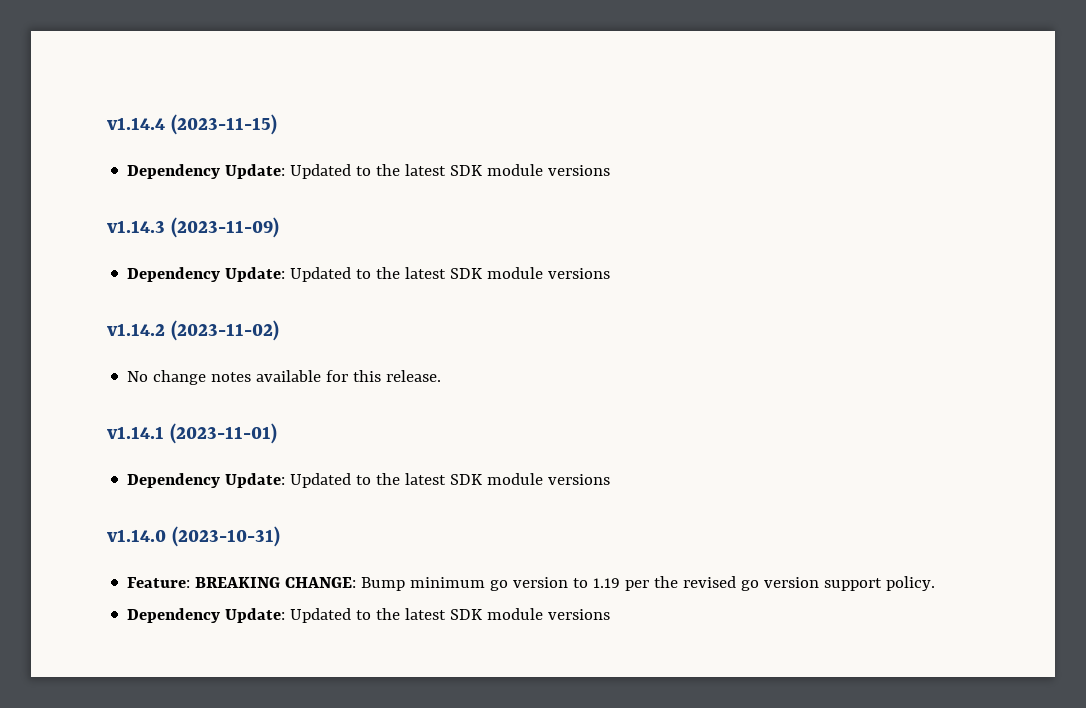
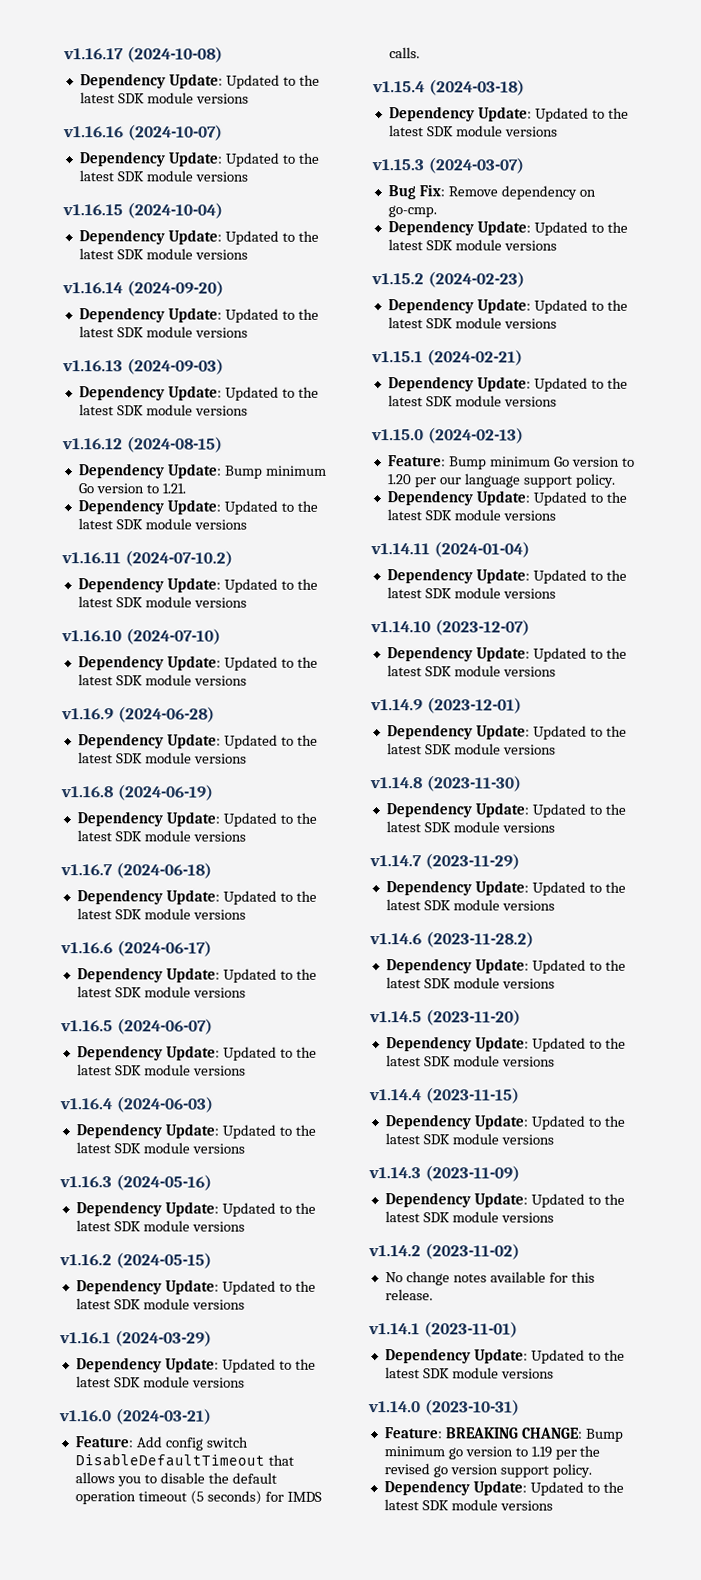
(107, 123) none -> [63,46,223,63] [79,73,320,89] [79,92,249,104] [63,124,223,141] [78,151,320,167] [78,170,248,182] [62,202,223,219] [78,229,319,245] [78,248,248,260] [62,280,224,297] [78,307,319,323] [78,326,248,338] [62,358,224,375] [78,385,319,401] [78,404,248,416] [62,436,223,453] [77,463,327,479] [77,483,186,494] [77,499,318,515] [77,518,247,530] [61,550,233,567] [77,577,318,593] [77,596,247,608] [61,628,221,645] [77,655,318,671] [77,674,247,686] [61,706,215,723] [77,733,318,749] [77,752,247,764] [60,784,214,801] [76,811,317,827] [76,830,246,842] [60,862,212,879] [76,889,317,905] [76,908,246,920] [60,940,212,957] [76,967,317,983] [76,986,246,998] [60,1018,213,1035] [76,1045,317,1061] [76,1064,246,1076] [59,1096,214,1113] [75,1123,316,1139] [75,1142,245,1154] [59,1174,212,1191] [75,1201,316,1217] [75,1220,245,1232] [59,1252,212,1269] [75,1279,316,1295] [75,1298,245,1310] [59,1330,212,1347] [75,1357,316,1373] [75,1376,245,1388] [59,1408,212,1425] [74,1436,248,1451] [74,1453,294,1467] [74,1472,277,1487] [74,1490,322,1505] [388,47,420,59] [372,79,525,96] [388,106,629,122] [388,125,558,137] [371,157,524,174] [387,184,596,200] [387,205,437,218] [387,220,628,236] [387,239,557,251] [371,271,525,288] [387,298,628,314] [387,317,557,329] [371,349,523,366] [387,376,628,392] [387,395,557,407] [371,427,524,444] [387,455,635,470] [386,473,615,488] [386,490,627,506] [386,509,556,521] [370,541,530,558] [386,568,627,584] [386,587,556,599] [370,619,530,636] [386,646,627,662] [386,665,556,677] [370,697,522,714] [386,724,627,740] [386,743,556,755] [370,775,522,792] [385,802,626,818] [385,821,555,833] [369,853,520,870] [385,880,626,896] [385,899,555,911] [369,931,534,948] [385,958,626,974] [385,977,555,989] [369,1009,521,1026] [385,1036,626,1052] [385,1055,555,1067] v1.16.17 (2024-10-08) // Dependency Update: Updated to the latest SDK module versions // v1.16.16 (2024-10-07) // Dependency Update: Updated to the latest SDK module versions // v1.16.15 (2024-10-04) // Dependency Update: Updated to the latest SDK module versions // v1.16.14 (2024-09-20) // Dependency Update: Updated to the latest SDK module versions // v1.16.13 (2024-09-03) // Dependency Update: Updated to the latest SDK module versions // v1.16.12 (2024-08-15) // Dependency Update: Bump minimum Go version to 1.21. // Dependency Update: Updated to the latest SDK module versions // v1.16.11 (2024-07-10.2) // Dependency Update: Updated to the latest SDK module versions // v1.16.10 (2024-07-10) // Dependency Update: Updated to the latest SDK module versions // v1.16.9 (2024-06-28) // Dependency Update: Updated to the latest SDK module versions // v1.16.8 (2024-06-19) // Dependency Update: Updated to the latest SDK module versions // v1.16.7 (2024-06-18) // Dependency Update: Updated to the latest SDK module versions // v1.16.6 (2024-06-17) // Dependency Update: Updated to the latest SDK module versions // v1.16.5 (2024-06-07) // Dependency Update: Updated to the latest SDK module versions // v1.16.4 (2024-06-03) // Dependency Update: Updated to the latest SDK module versions // v1.16.3 (2024-05-16) // Dependency Update: Updated to the latest SDK module versions // v1.16.2 (2024-05-15) // Dependency Update: Updated to the latest SDK module versions // v1.16.1 (2024-03-29) // Dependency Update: Updated to the latest SDK module versions // v1.16.0 (2024-03-21) // Feature: Add config switch DisableDefaultTimeout that allows you to disable the default operation timeout (5 seconds) for IMDS calls. // v1.15.4 (2024-03-18) // Dependency Update: Updated to the latest SDK module versions // v1.15.3 (2024-03-07) // Bug Fix: Remove dependency on go-cmp. // Dependency Update: Updated to the latest SDK module versions // v1.15.2 (2024-02-23) // Dependency Update: Updated to the latest SDK module versions // v1.15.1 (2024-02-21) // Dependency Update: Updated to the latest SDK module versions // v1.15.0 (2024-02-13) // Feature: Bump minimum Go version to 1.20 per our language support policy. // Dependency Update: Updated to the latest SDK module versions // v1.14.11 (2024-01-04) // Dependency Update: Updated to the latest SDK module versions // v1.14.10 (2023-12-07) // Dependency Update: Updated to the latest SDK module versions // v1.14.9 (2023-12-01) // Dependency Update: Updated to the latest SDK module versions // v1.14.8 (2023-11-30) // Dependency Update: Updated to the latest SDK module versions // v1.14.7 (2023-11-29) // Dependency Update: Updated to the latest SDK module versions // v1.14.6 (2023-11-28.2) // Dependency Update: Updated to the latest SDK module versions // v1.14.5 (2023-11-20) // Dependency Update: Updated to the latest SDK module versions //

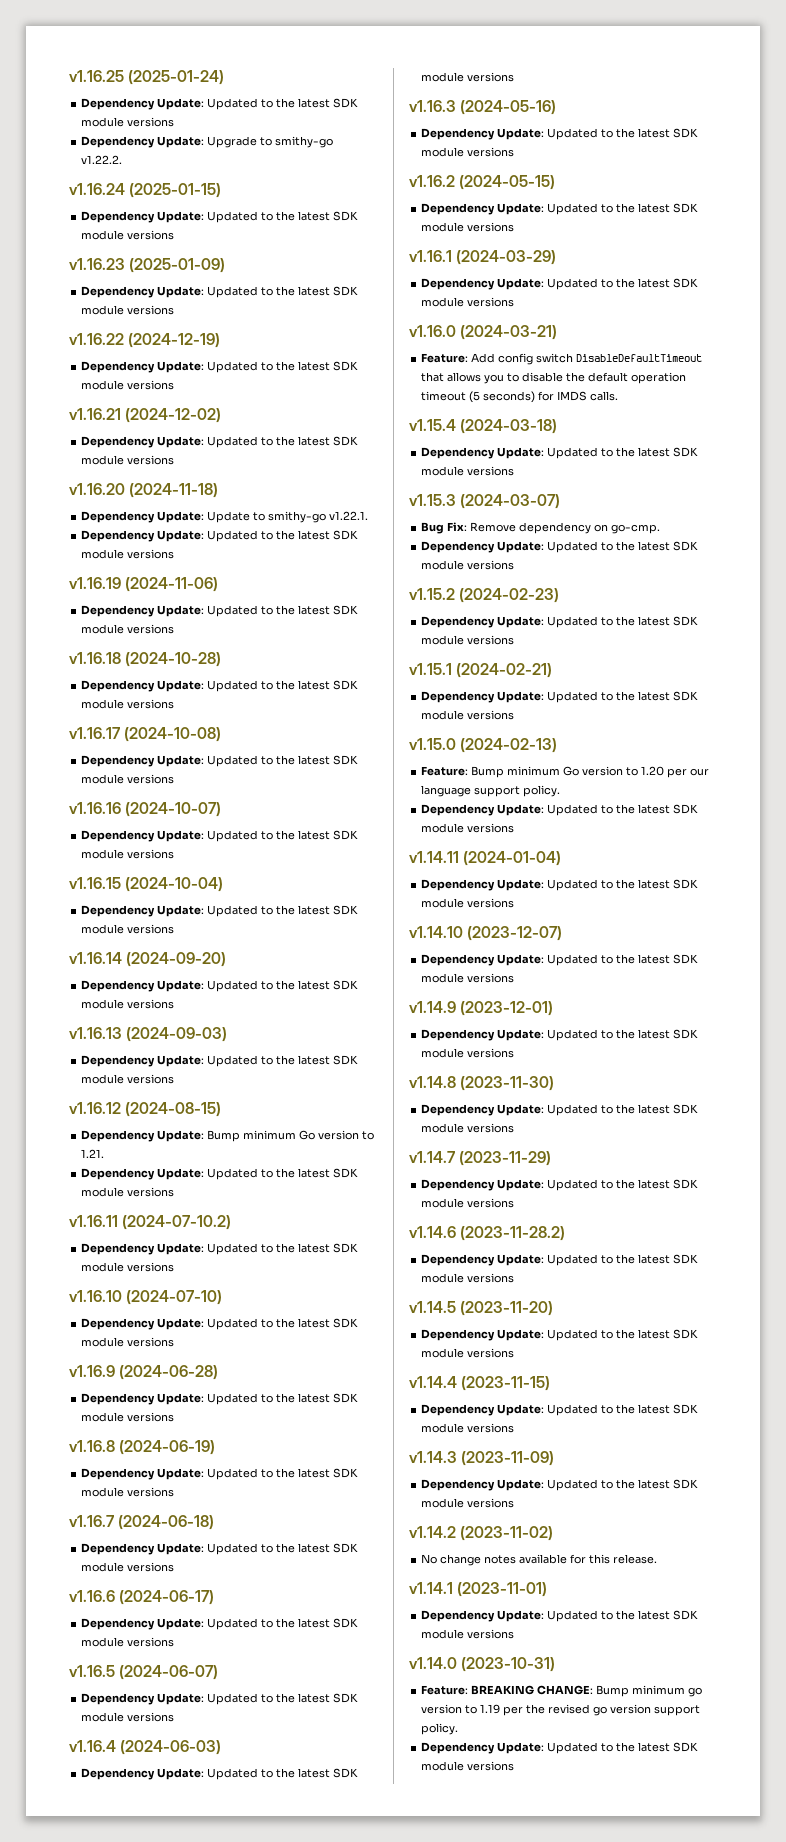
(63, 54) none -> [69,70,225,85] [81,98,359,110] [81,117,175,127] [81,136,334,148] [81,155,123,164] [69,183,222,198] [81,211,359,223] [81,230,175,240] [69,258,226,273] [81,286,359,298] [81,305,175,315] [69,333,221,348] [81,361,359,373] [81,380,175,390] [69,408,222,423] [81,436,359,448] [81,455,175,465] [69,483,219,498] [81,511,369,523] [81,530,359,542] [81,549,175,559] [69,577,219,592] [81,605,359,617] [81,624,175,634] [69,652,222,667] [81,680,359,692] [81,699,175,709] v1.16.25 (2025-01-24) // Dependency Update: Updated to the latest SDK module versions // Dependency Update: Upgrade to smithy-go v1.22.2. // v1.16.24 (2025-01-15) // Dependency Update: Updated to the latest SDK module versions // v1.16.23 (2025-01-09) // Dependency Update: Updated to the latest SDK module versions // v1.16.22 (2024-12-19) // Dependency Update: Updated to the latest SDK module versions // v1.16.21 (2024-12-02) // Dependency Update: Updated to the latest SDK module versions // v1.16.20 (2024-11-18) // Dependency Update: Update to smithy-go v1.22.1. // Dependency Update: Updated to the latest SDK module versions // v1.16.19 (2024-11-06) // Dependency Update: Updated to the latest SDK module versions // v1.16.18 (2024-10-28) // Dependency Update: Updated to the latest SDK module versions //

